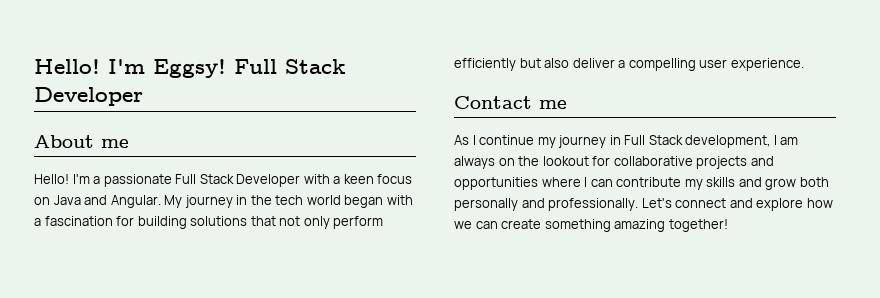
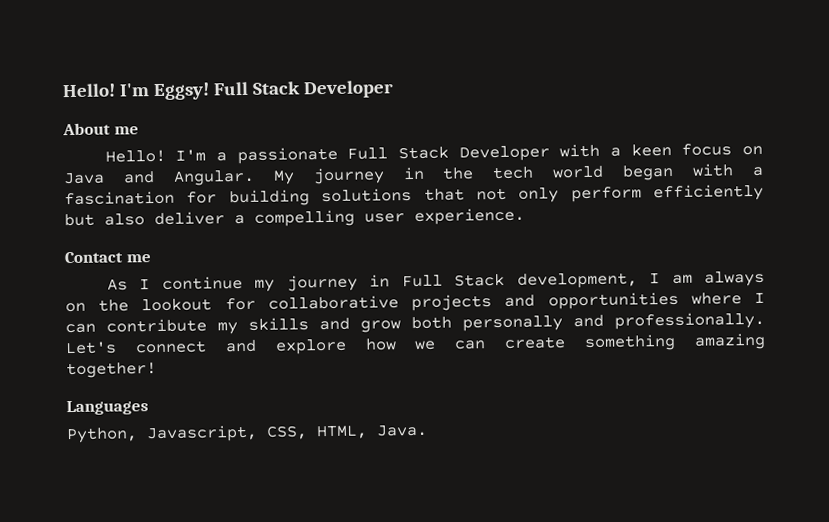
(728, 225) none -> [66,400,149,416] [66,424,428,444] // Languages // Python, Javascript, CSS, HTML, Java.

